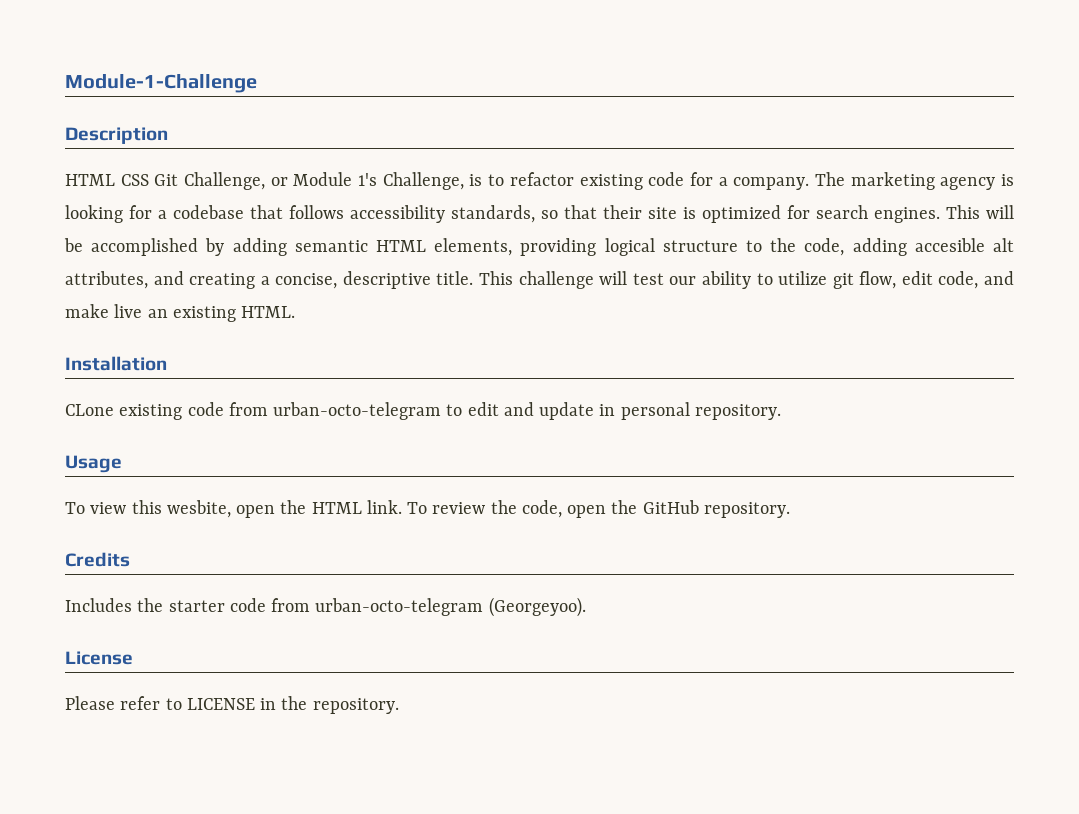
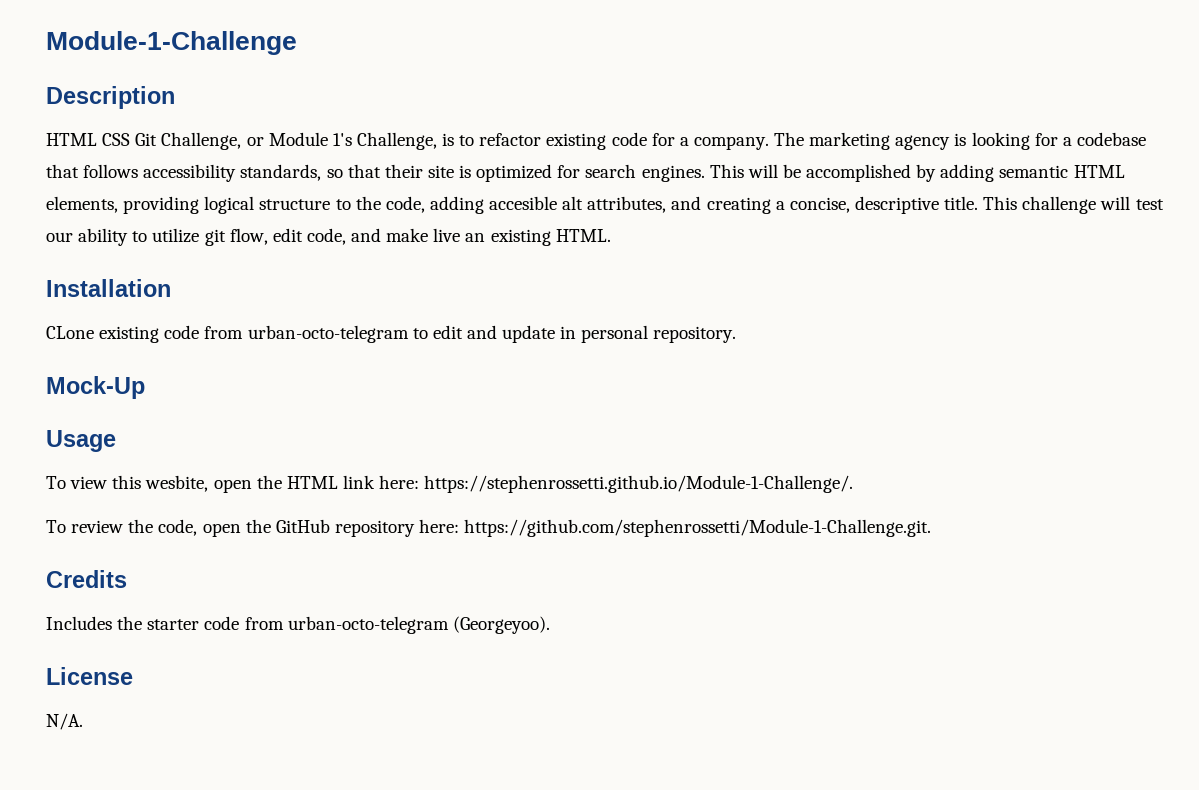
(781, 412) none -> [46,376,145,399] // Mock-Up
[366,500,402,514] link. -> [342,475,854,493] link here: https://stephenrossetti.github.io/Module-1-Challenge/. //
[703,502,790,518] repository. -> [334,519,932,537] repository here: https://github.com/stephenrossetti/Module-1-Challenge.git.
[65,696,399,714] Please refer to LICENSE in the repository. -> [46,713,83,730] N/A.

